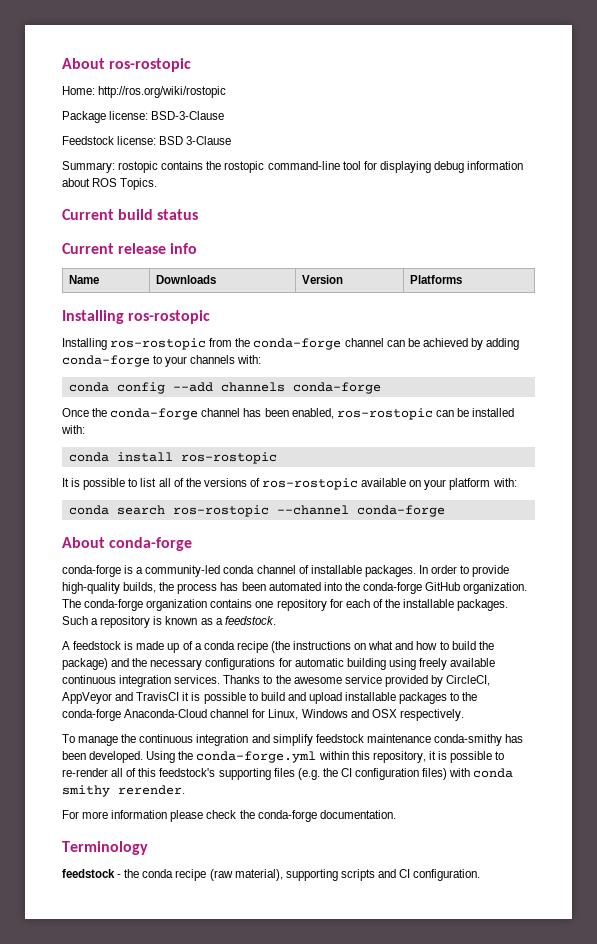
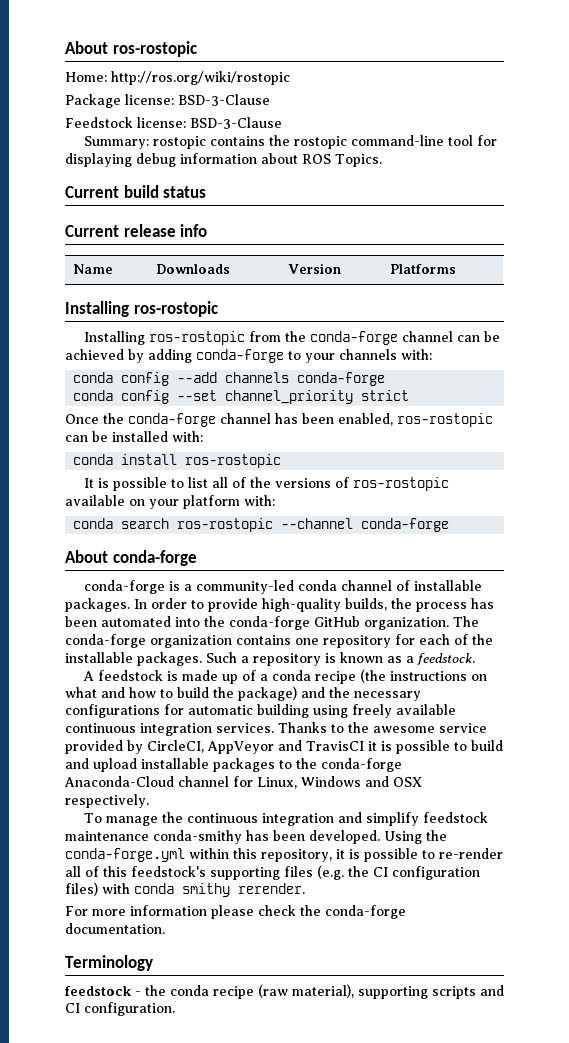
[159,136,232,145] BSD 3-Clause -> [190,117,282,129] BSD-3-Clause
(381, 388) none -> [73,390,410,404] // conda config --set channel_priority strict

